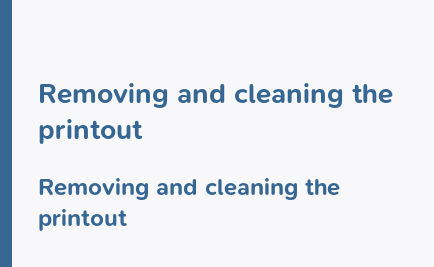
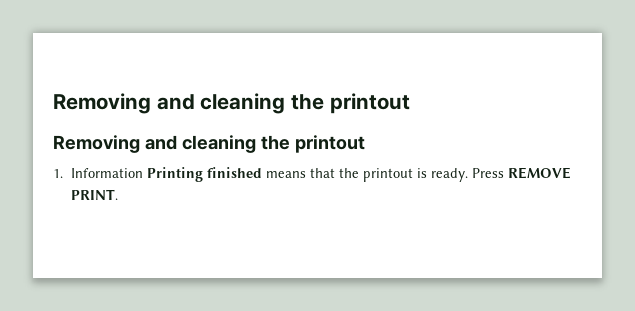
(127, 220) none -> [53,167,572,182] [71,189,119,200] // 1. Information Printing finished means that the printout is ready. Press REMOVE PRINT.

